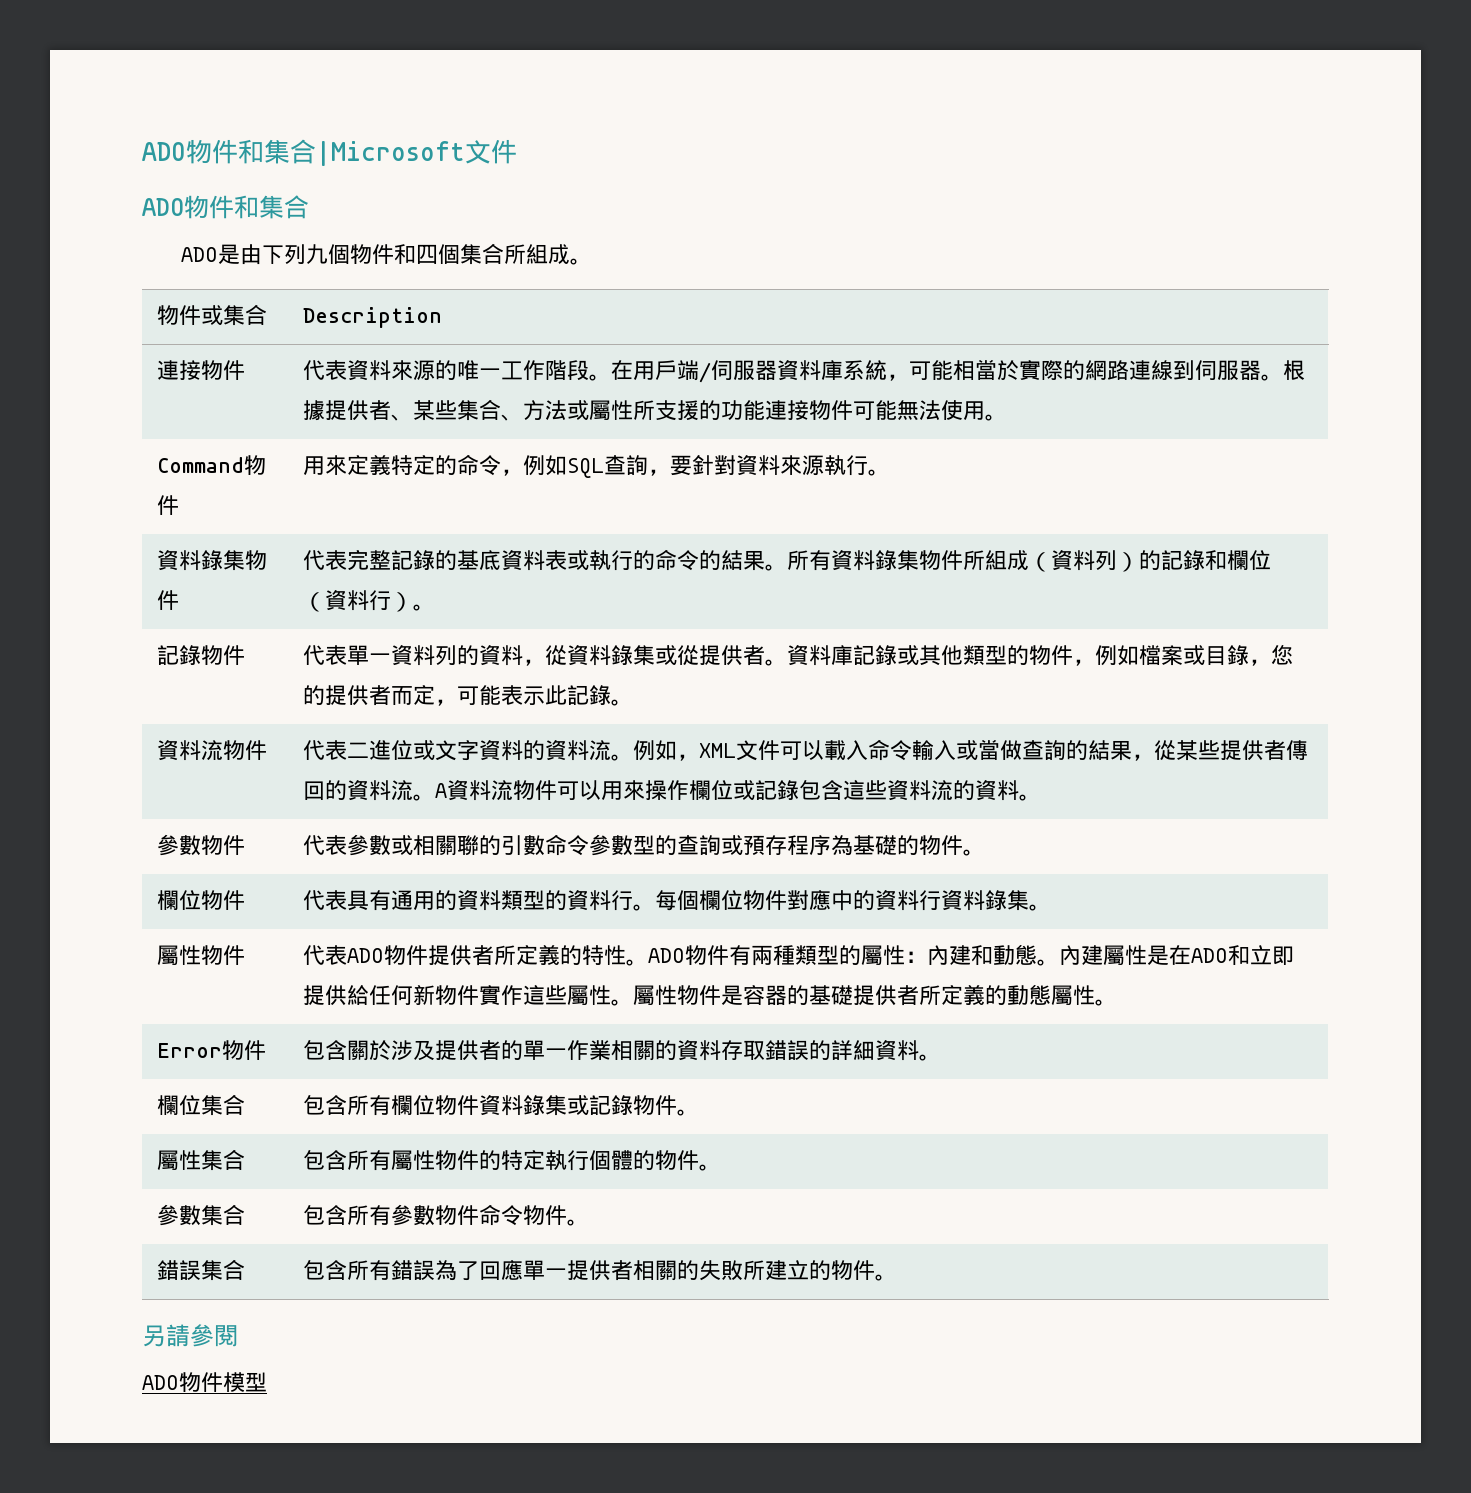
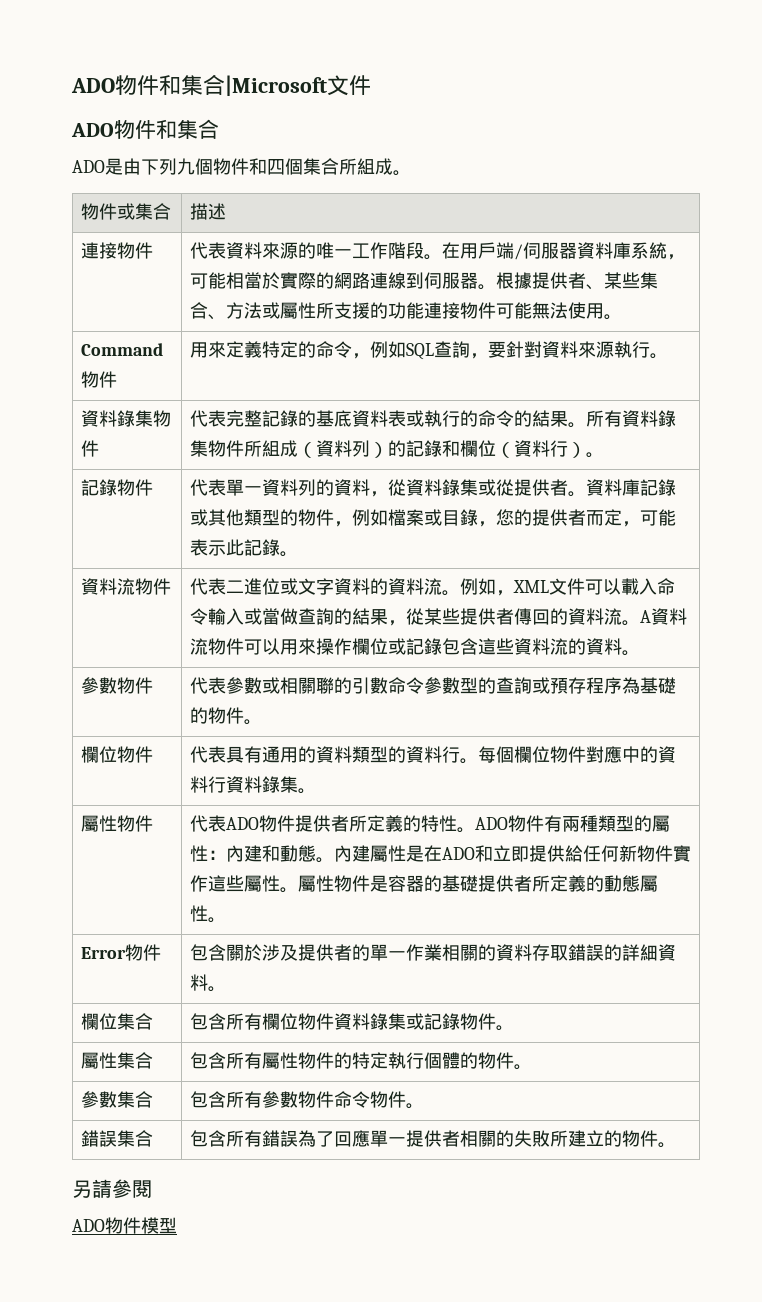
[302,307,442,328] Description -> [189,203,226,220] 描述

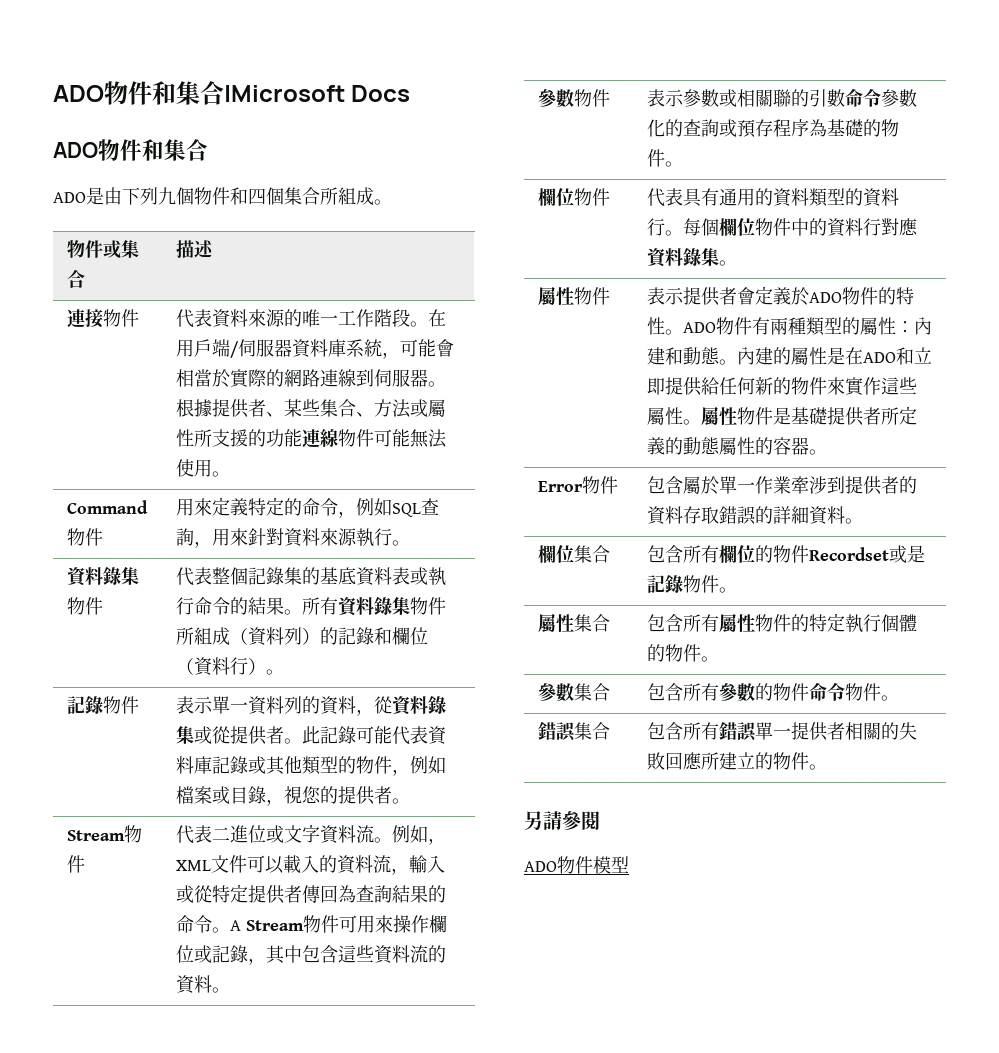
[327,75,371,96] 文件 -> [351,85,411,102] Docs
(226, 280) none -> [435,339,454,357] 會
[441,302,460,319] 接 -> [319,429,338,447] 線
[487,341,506,358] 要 -> [211,528,248,546] 用來
[225,410,298,427] 完整記錄 -> [211,567,302,585] 整個記錄集
[459,410,478,427] 的 -> (194, 606) none
[189,479,226,496] 代表 -> [175,696,213,714] 表示
(586, 494) none -> [301,726,428,745] 此記錄可能代表
(496, 524) none -> [283,786,302,804] 視
[585,509,676,527] [189,539,298,557] [80,578,135,595] 而定，可能表示此記錄。 // 資料流 -> [391,798,410,804] [66,830,125,841] 。 // Stream
[369,578,424,595] 的資料 -> (356, 834) none
[656,578,675,595] [189,608,687,626] [189,638,280,655] 命令輸入或當做查詢的結果，從某些提供者傳回的資料流。A資料流物件可以 -> [318,855,445,875] [175,884,446,904] [175,915,357,933] 的資料流，輸入或從特定提供者傳回為查詢結果的命令。A Stream物件可
(442, 646) none -> [247,945,302,965] ，其中
[189,677,226,694] 代表 -> [646,89,684,107] 表示
[459,677,478,694] 型 -> [646,119,665,137] 化
[585,746,622,763] 對應 -> (791, 227) none
(226, 784) none -> [880,218,918,236] 對應
[189,815,403,832] 代表ADO物件提供者所定義 -> [646,286,878,306] 表示提供者會定義於ADO物件
(370, 853) none -> [772,347,791,365] 的
[636,845,673,862] 物件 -> [772,377,845,395] 的物件來
[387,875,442,892] 容器的 -> (791, 416) none
(208, 913) none -> [754,437,809,455] 的容器
[225,944,478,961] 關於涉及提供者的單一作業相關 -> [682,476,899,495] 屬於單一作業牽涉到提供者
[297,1013,424,1030] 物件資料錄集或 -> [754,545,925,563] 的物件Recordset或是
(298, 1099) none -> [754,683,773,701] 的
[297,1130,370,1147] 為了回應 -> (756, 731) none
(550, 1138) none -> [664,752,702,770] 回應

